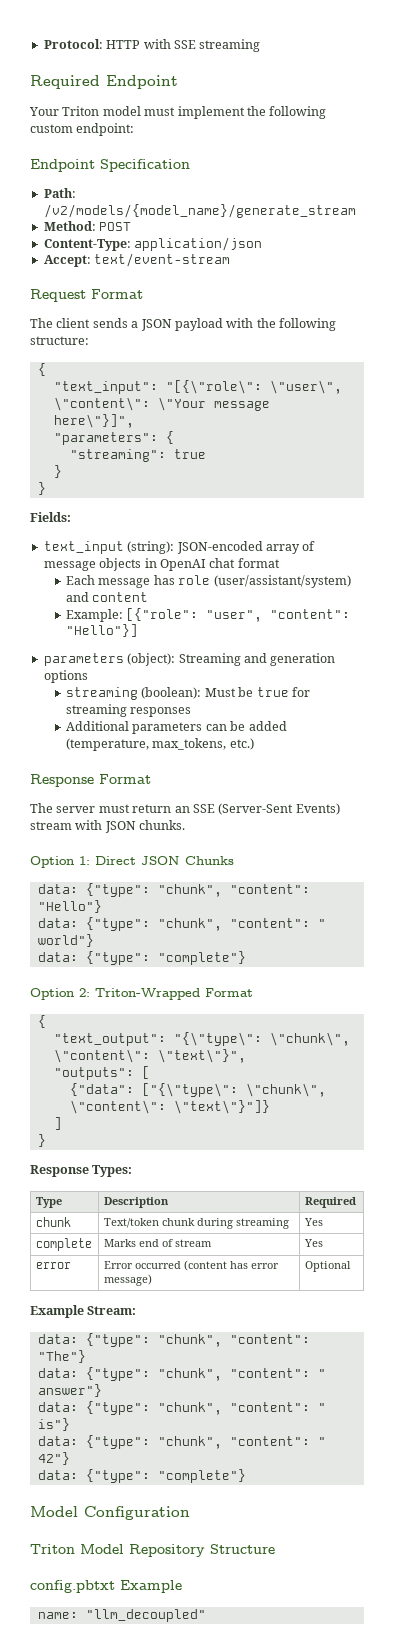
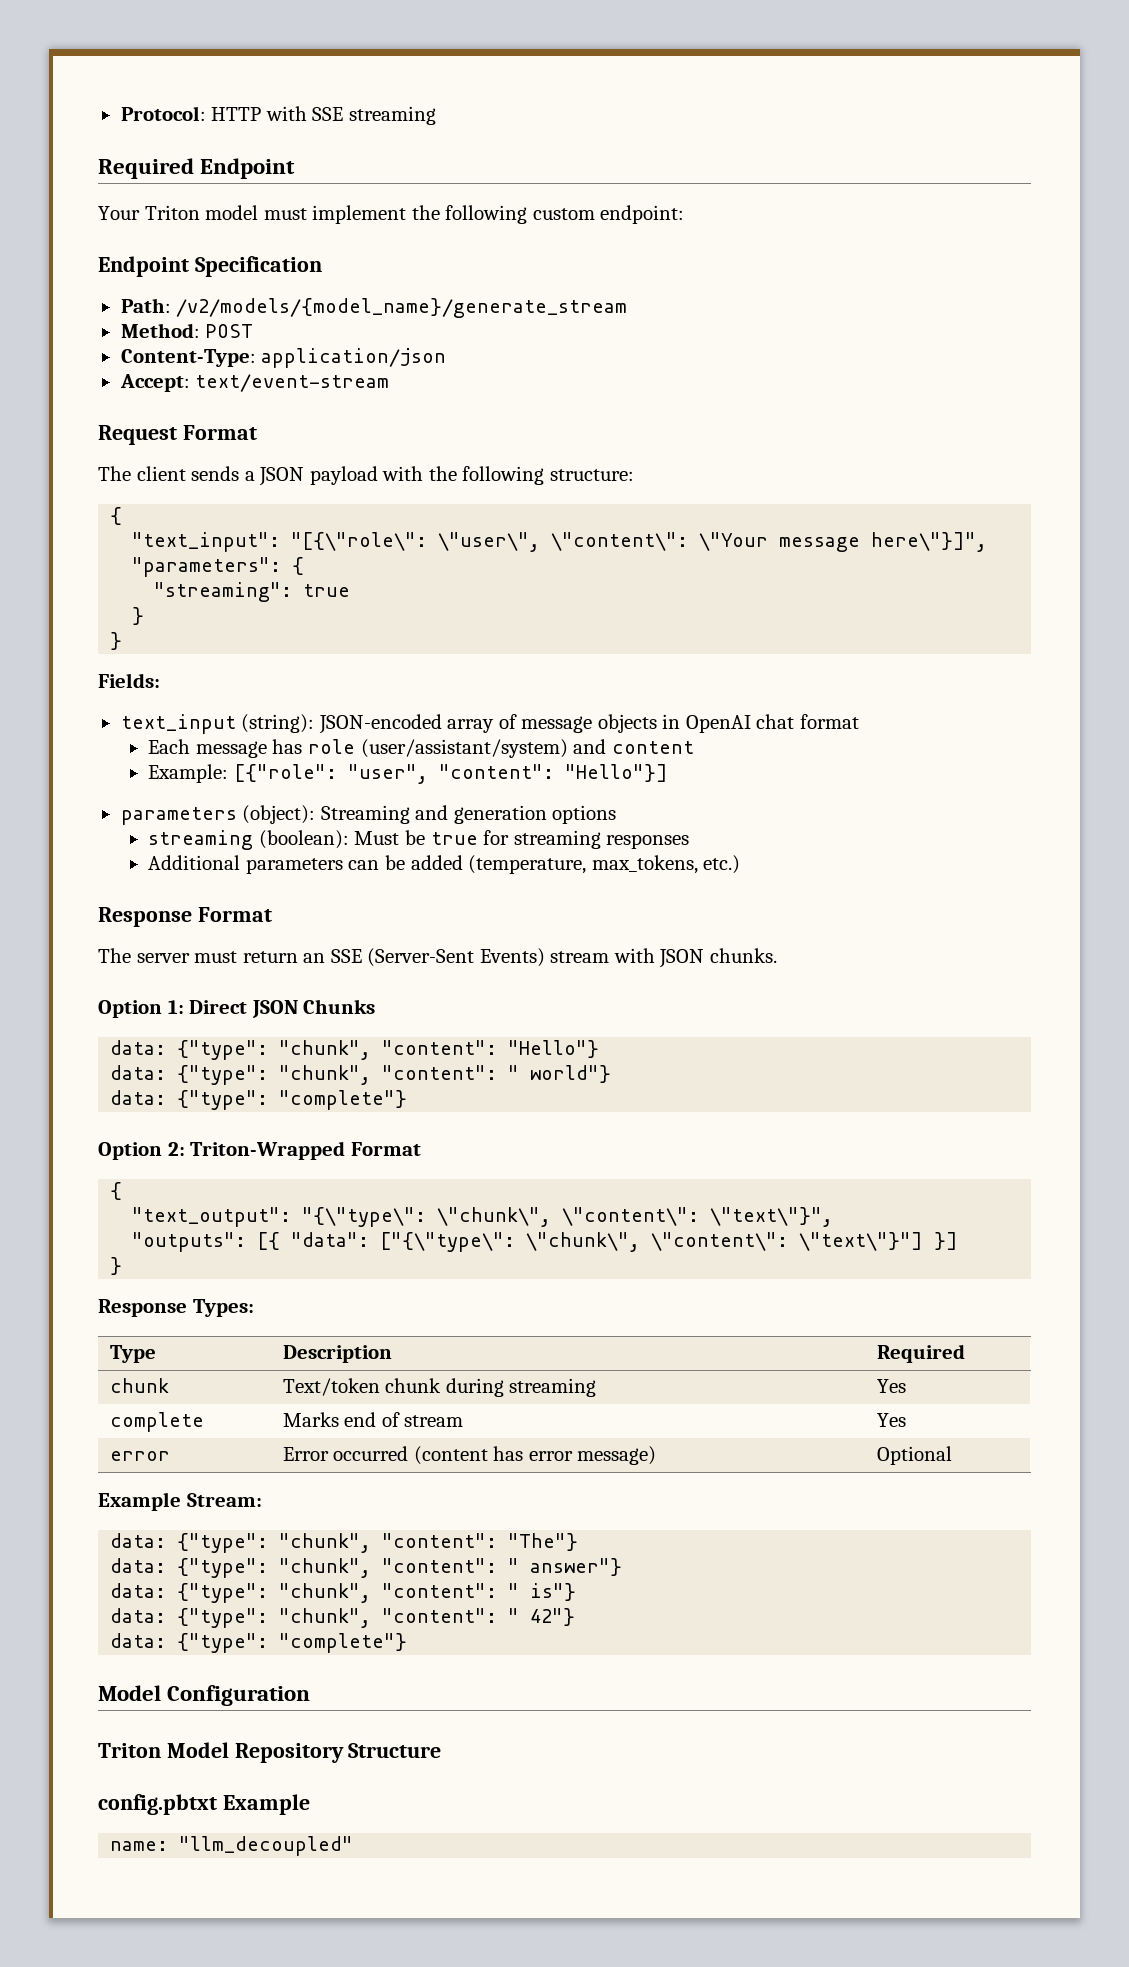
[141,1066,150,1079] [69,1083,134,1096] [ // {"data": -> [257,1232,370,1250] [{ "data":
[173,1100,270,1114] [53,1117,62,1130] \"text\"}"]} // ] -> [799,1232,959,1251] \"text\"}"] }]

